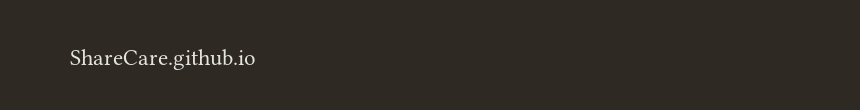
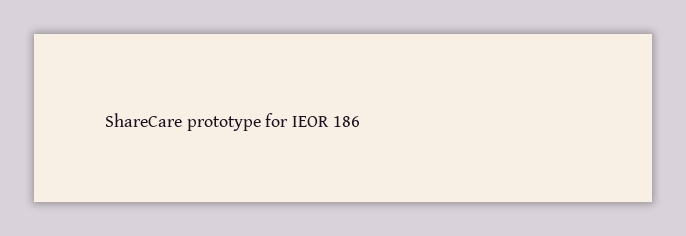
[70,49,256,70] ShareCare.github.io -> [105,113,360,131] ShareCare prototype for IEOR 186

